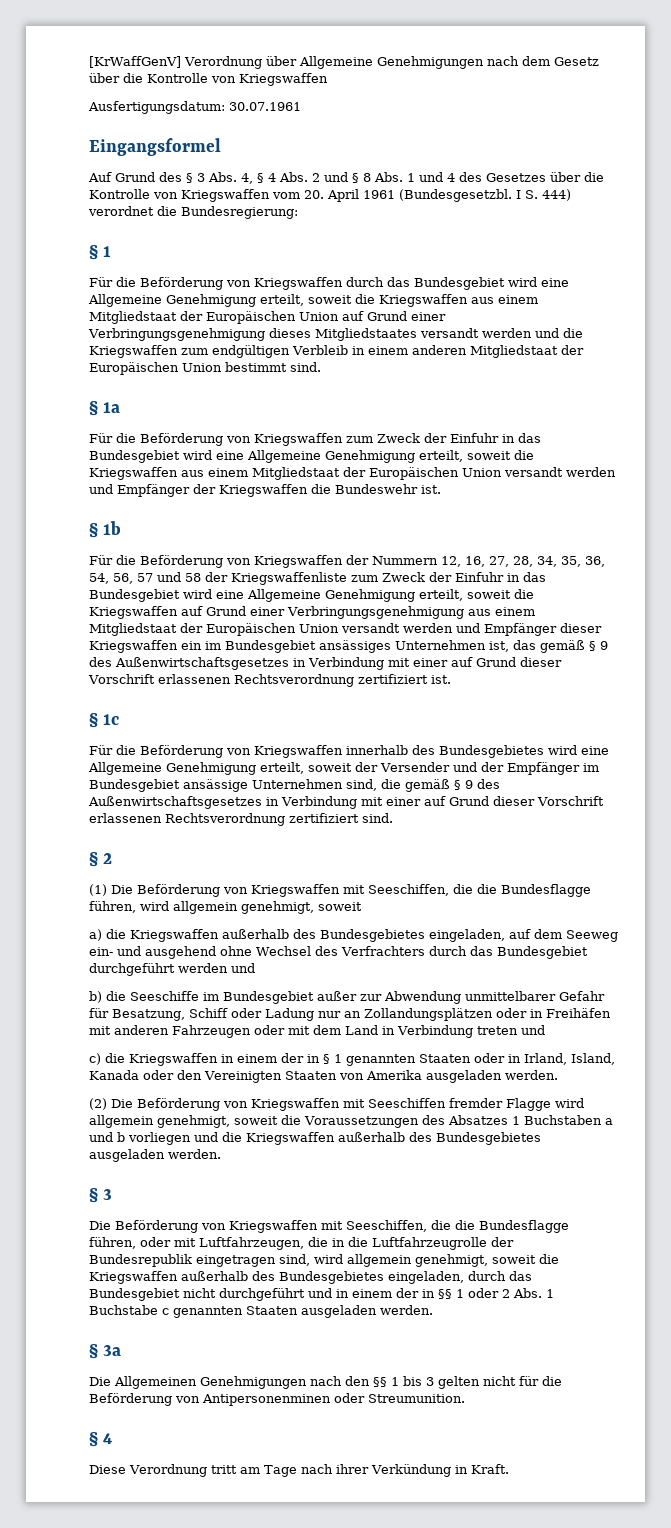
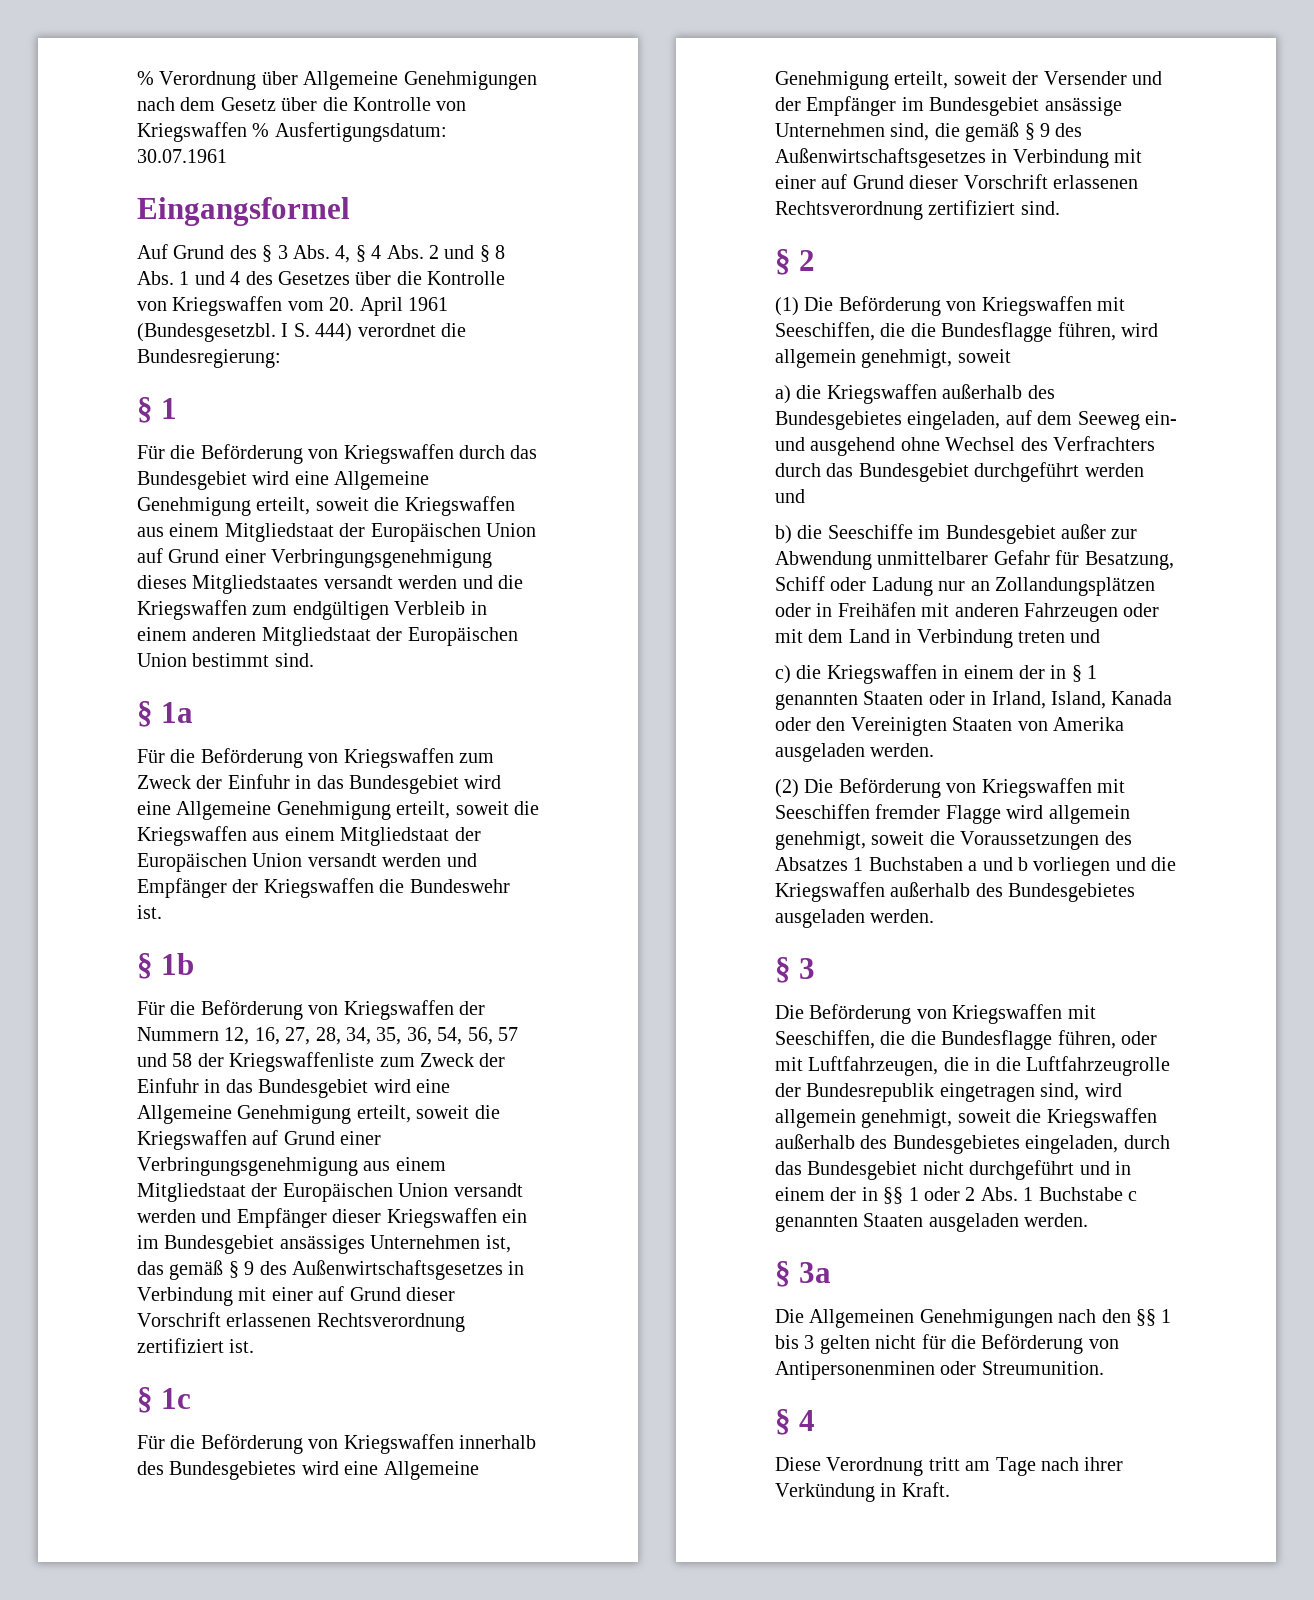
[89,56,181,68] [KrWaffGenV] -> [137,71,154,85] %
(328, 79) // -> [252,123,270,137] %

